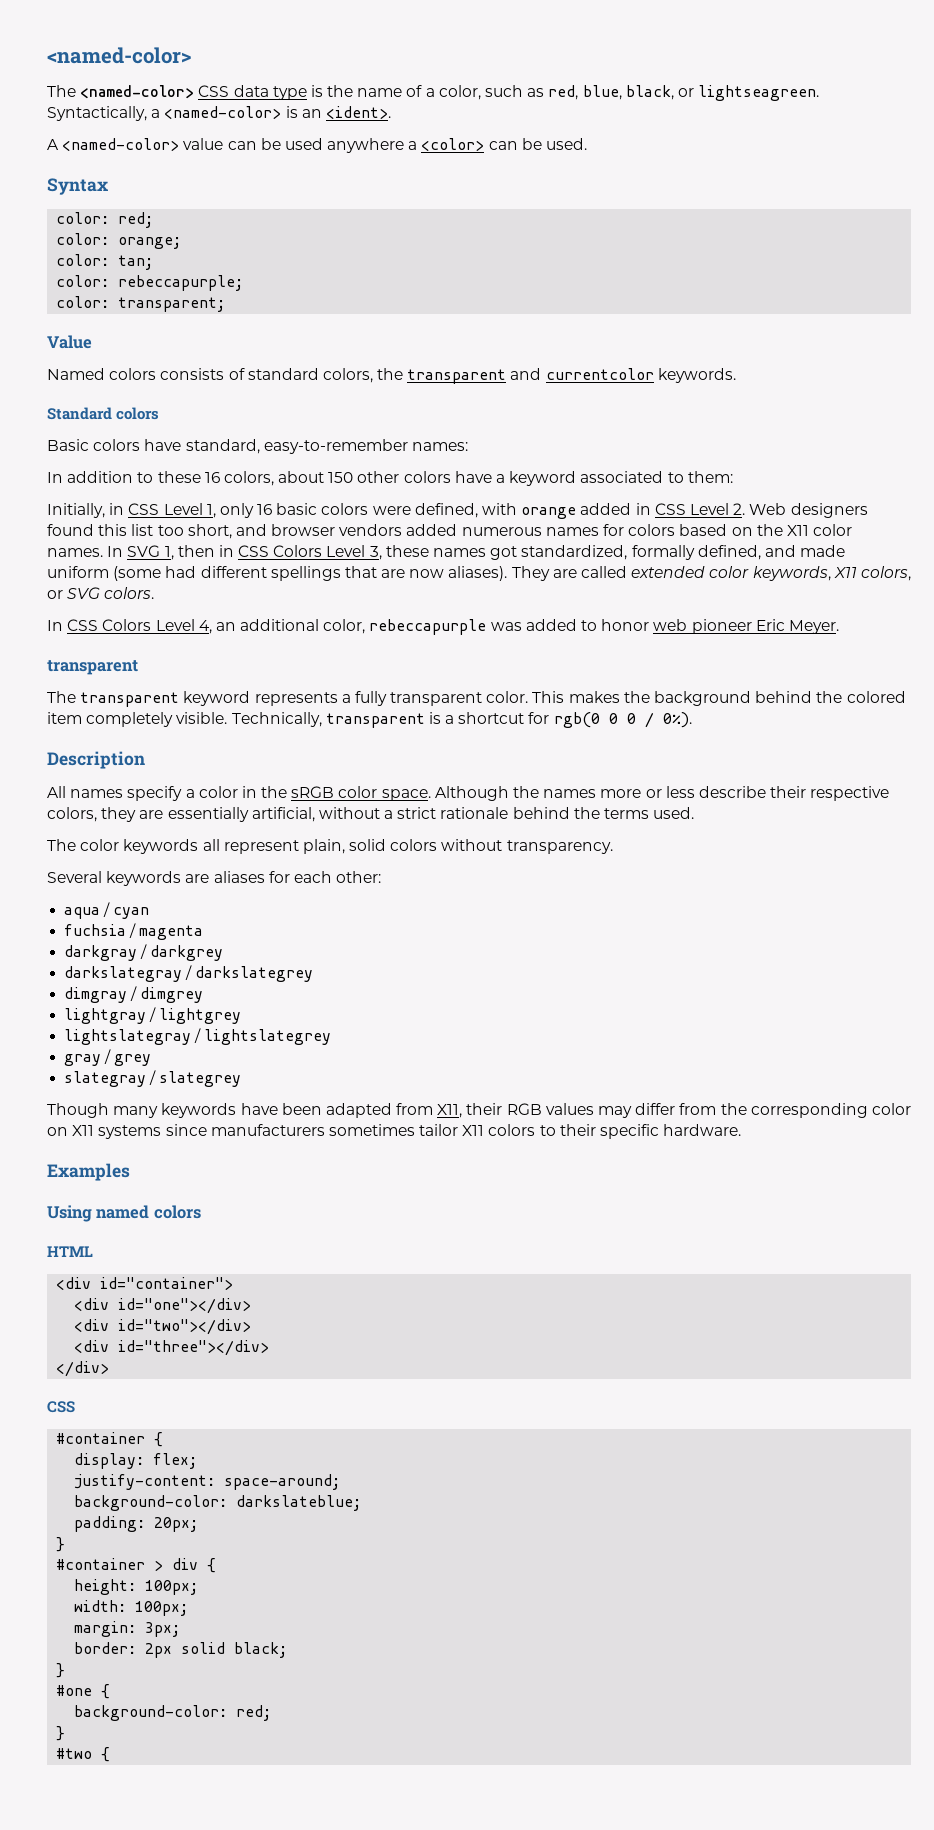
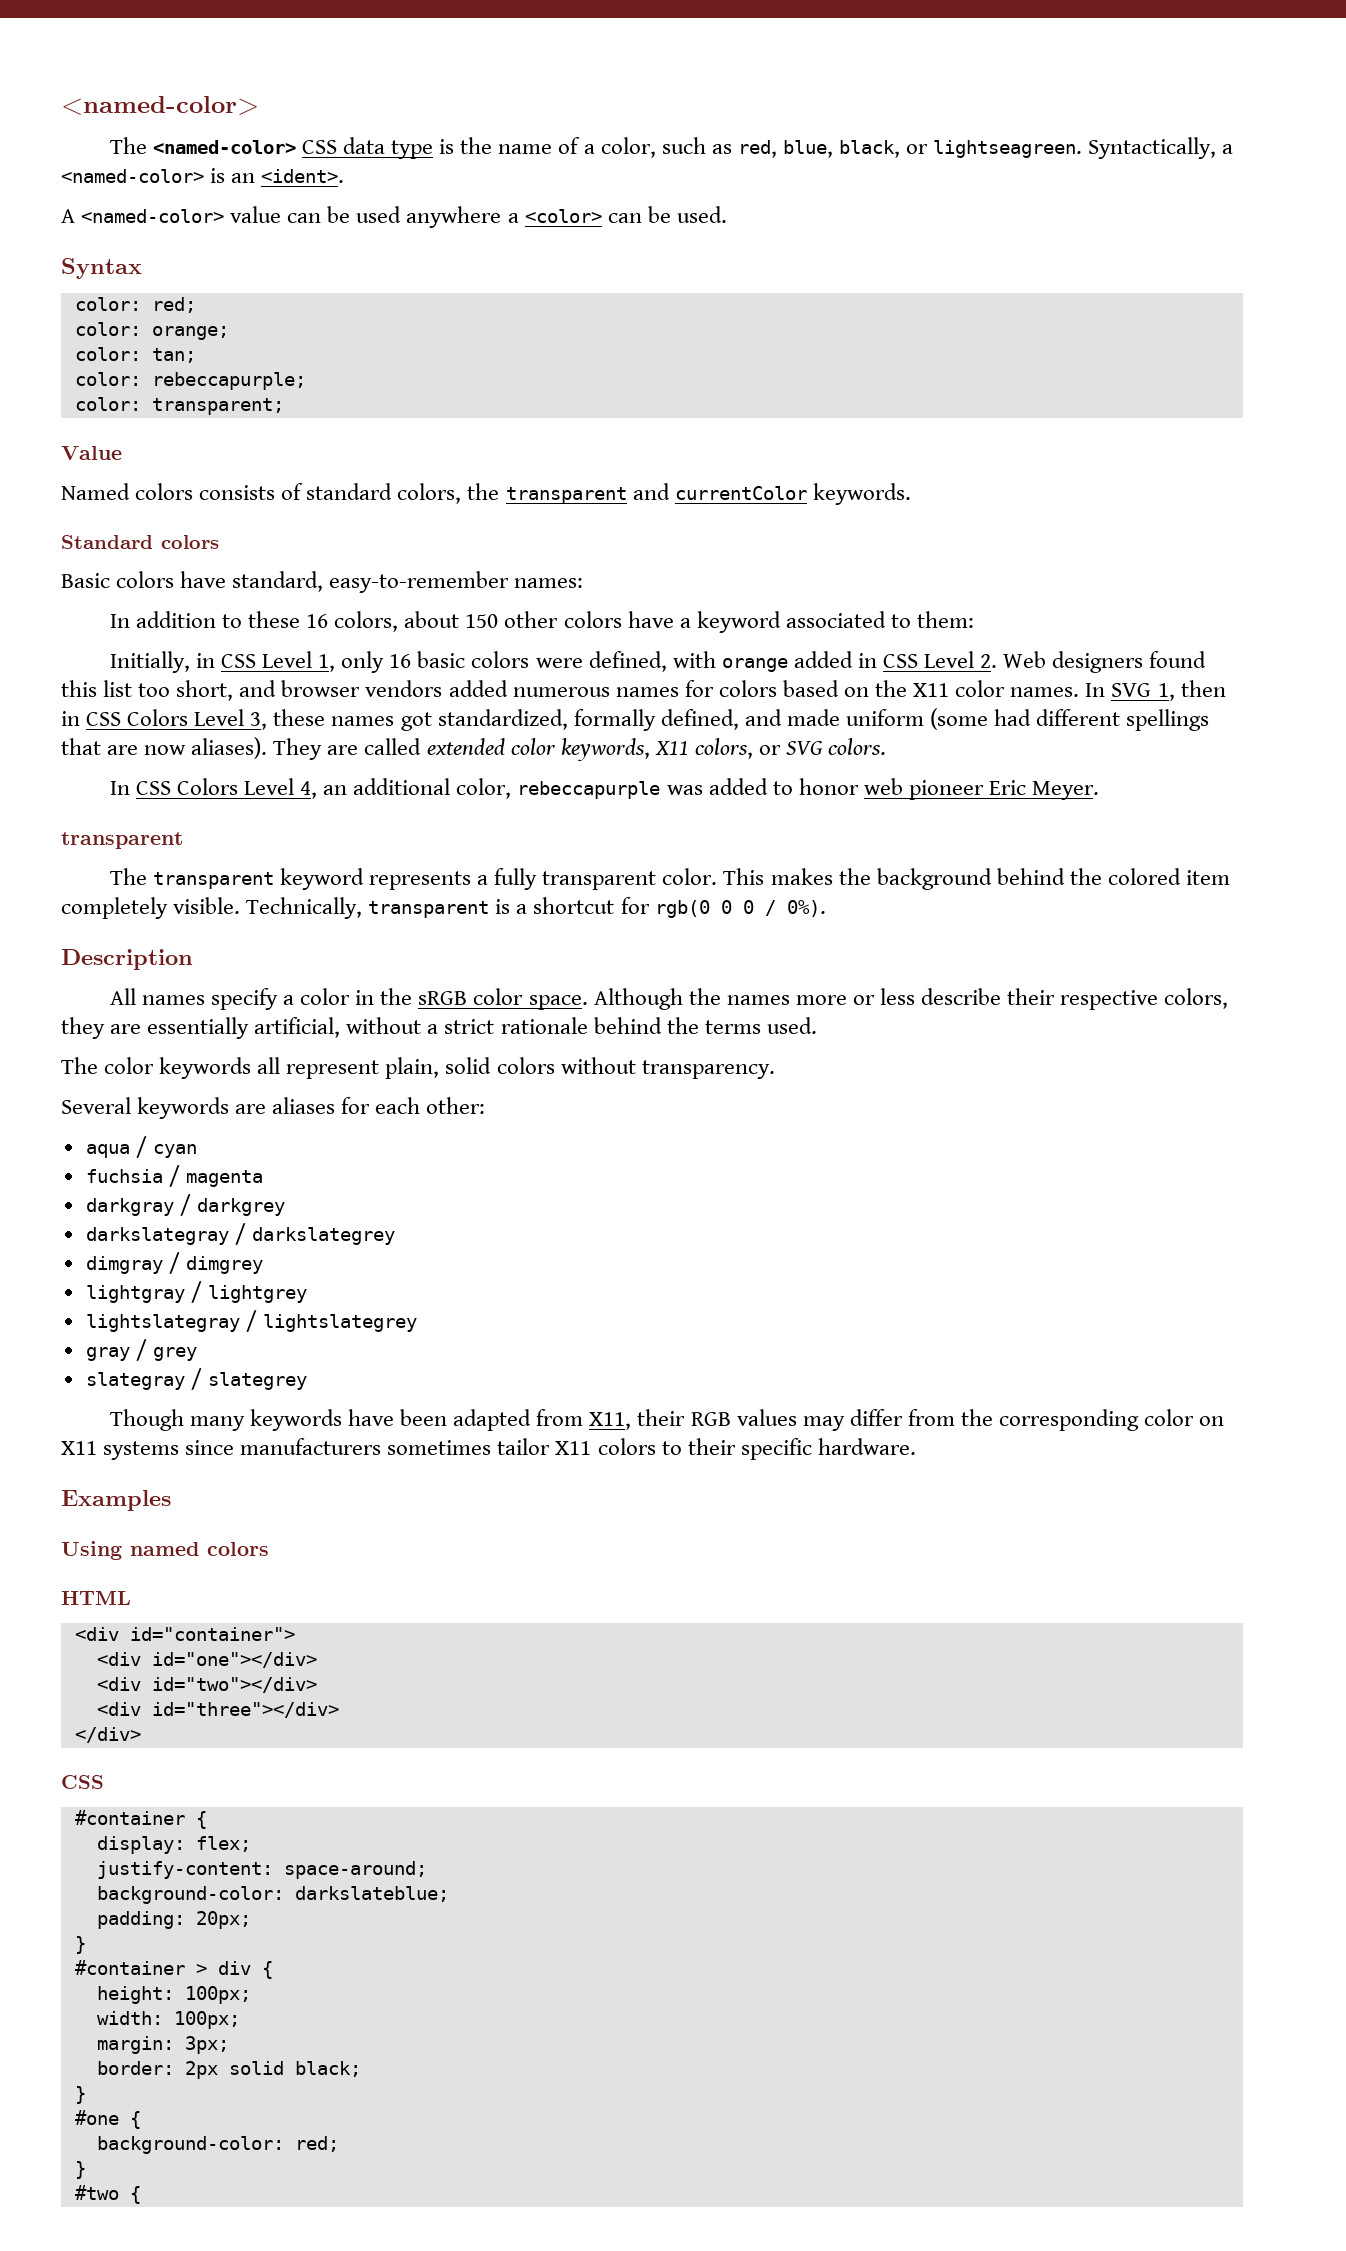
[545,368,654,380] currentcolor -> [674,486,807,500] currentColor

